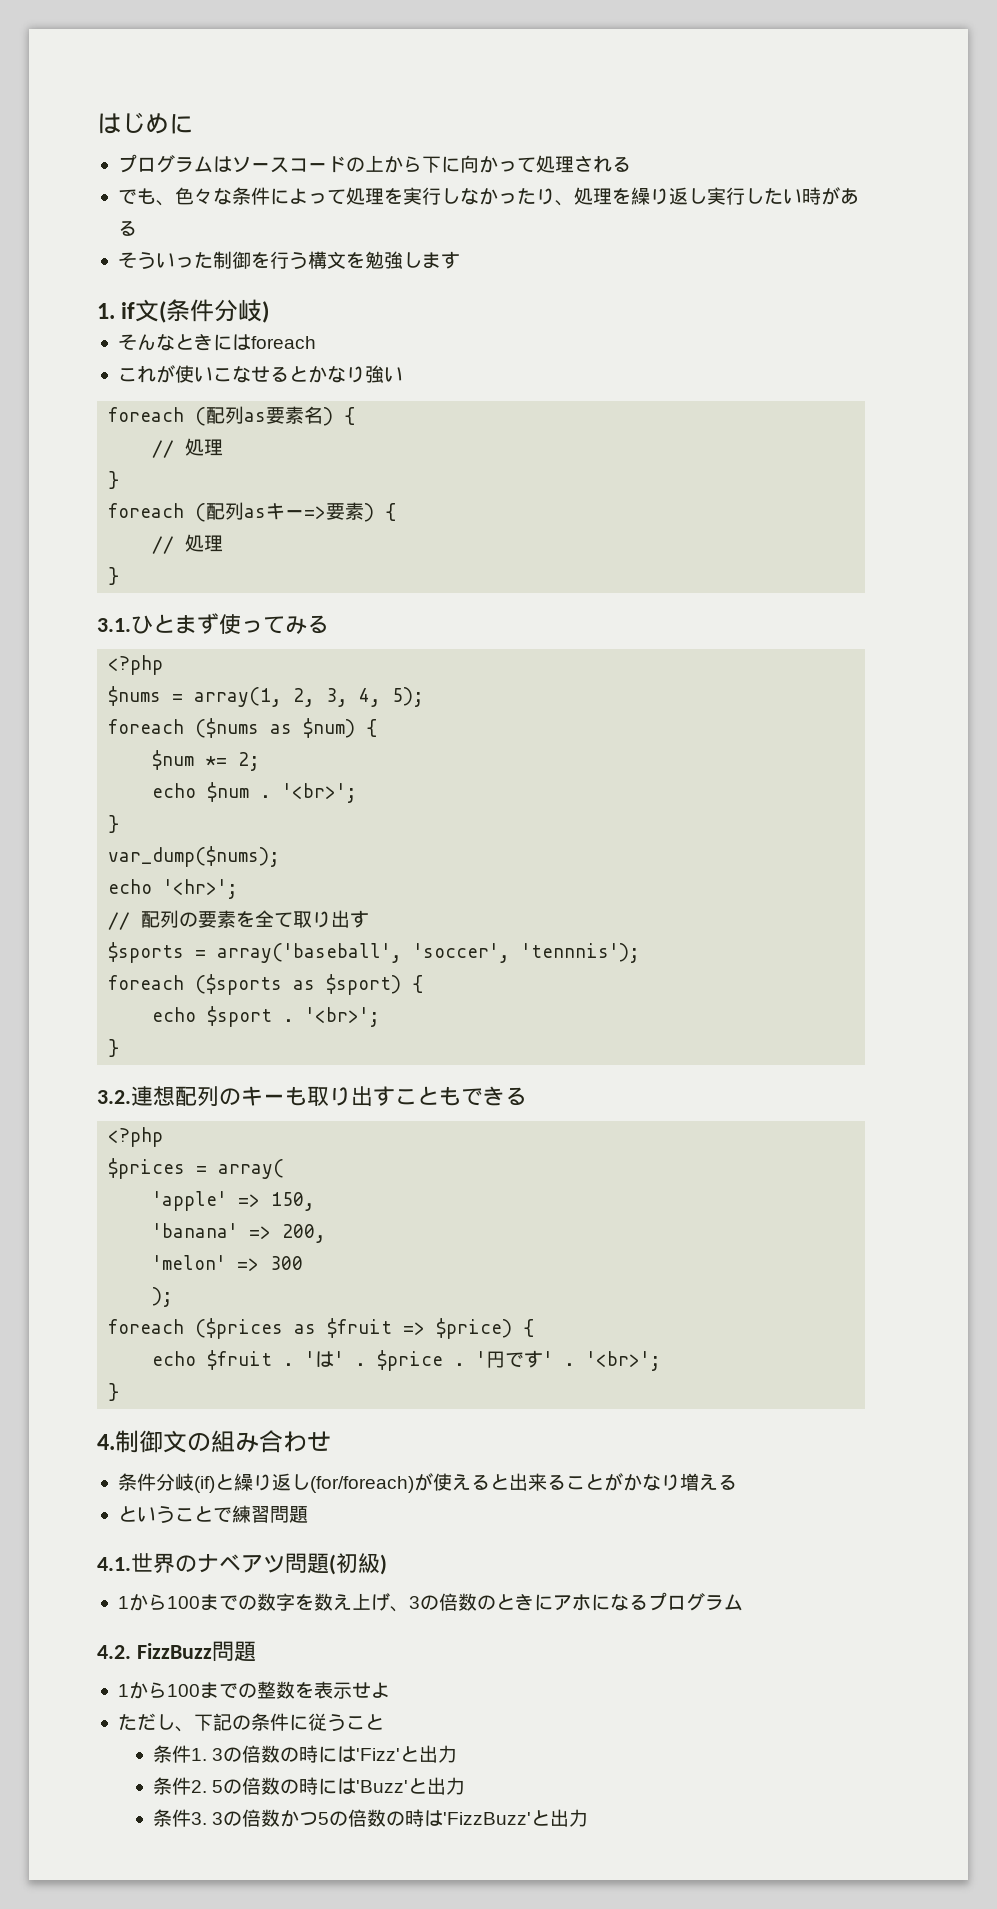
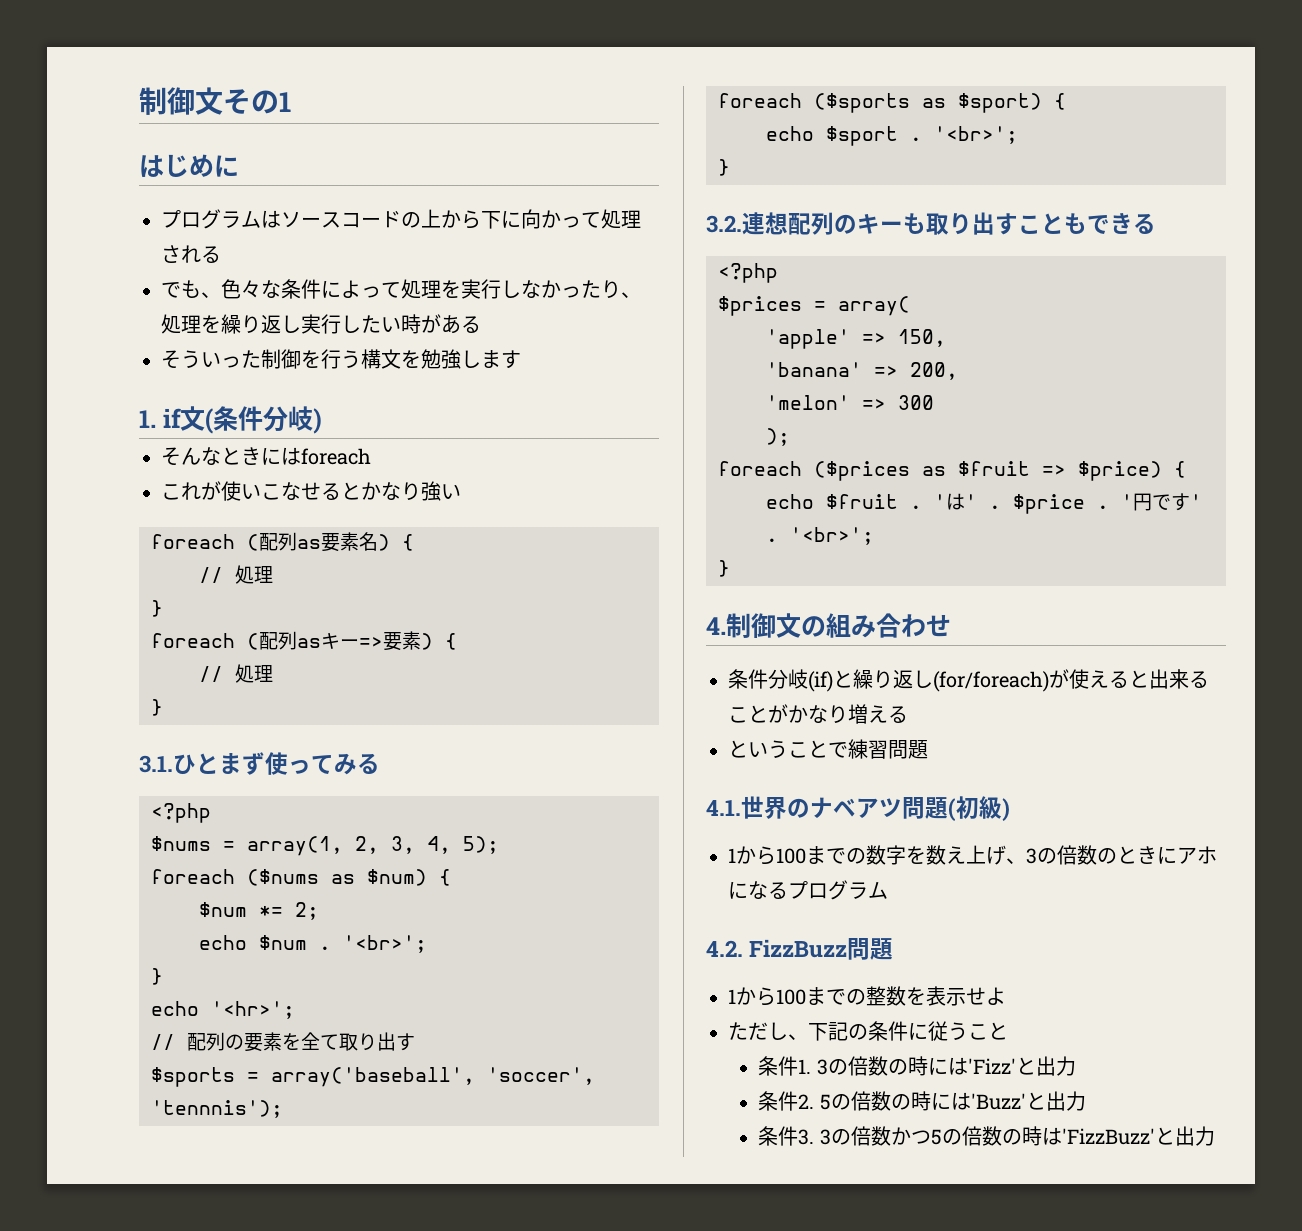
(97, 123) none -> [139,87,291,115] 制御文その1 //
[108,846,281,867] // var_dump($nums); -> (163, 976) none

